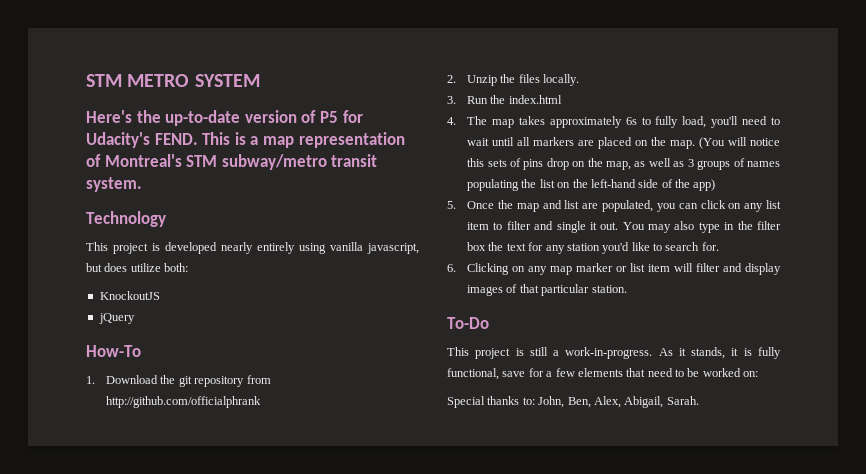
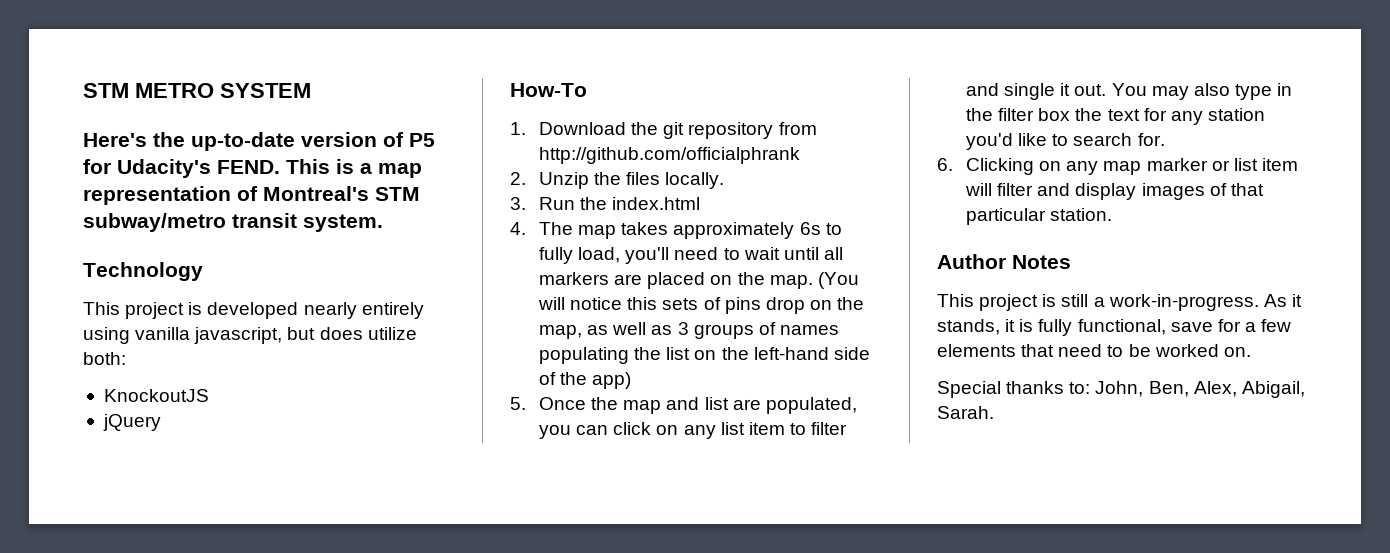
[447,317,489,329] To-Do -> [937,254,1071,269] Author Notes
[743,371,759,377] on: -> [1223,347,1251,357] on.

